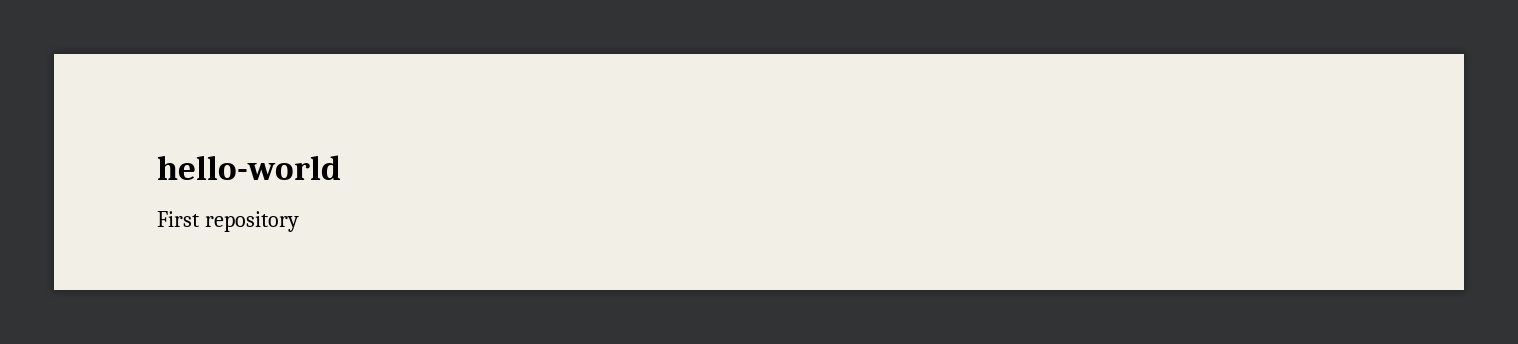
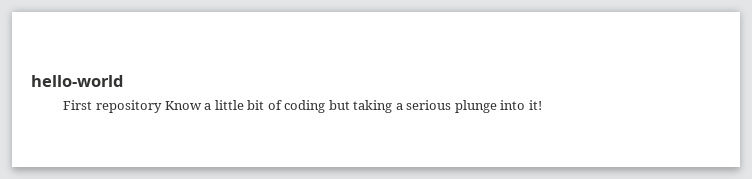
(299, 221) none -> [164,100,542,113] Know a little bit of coding but taking a serious plunge into it!

